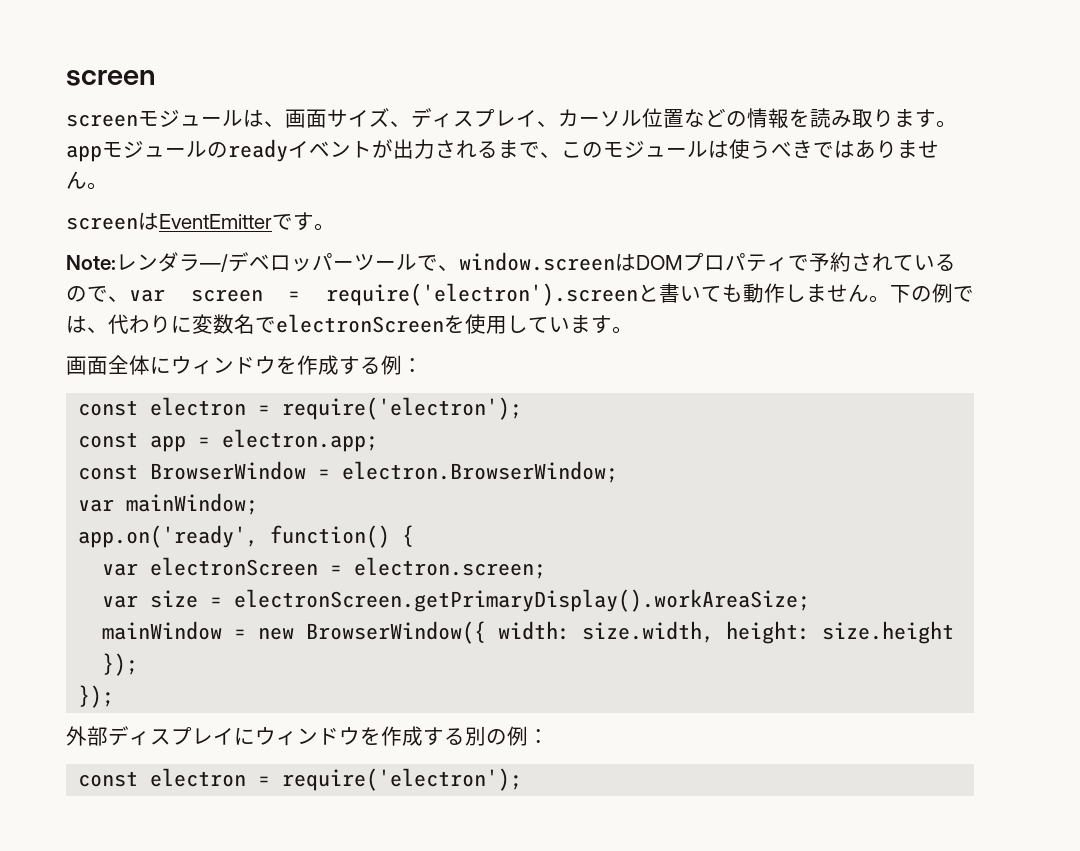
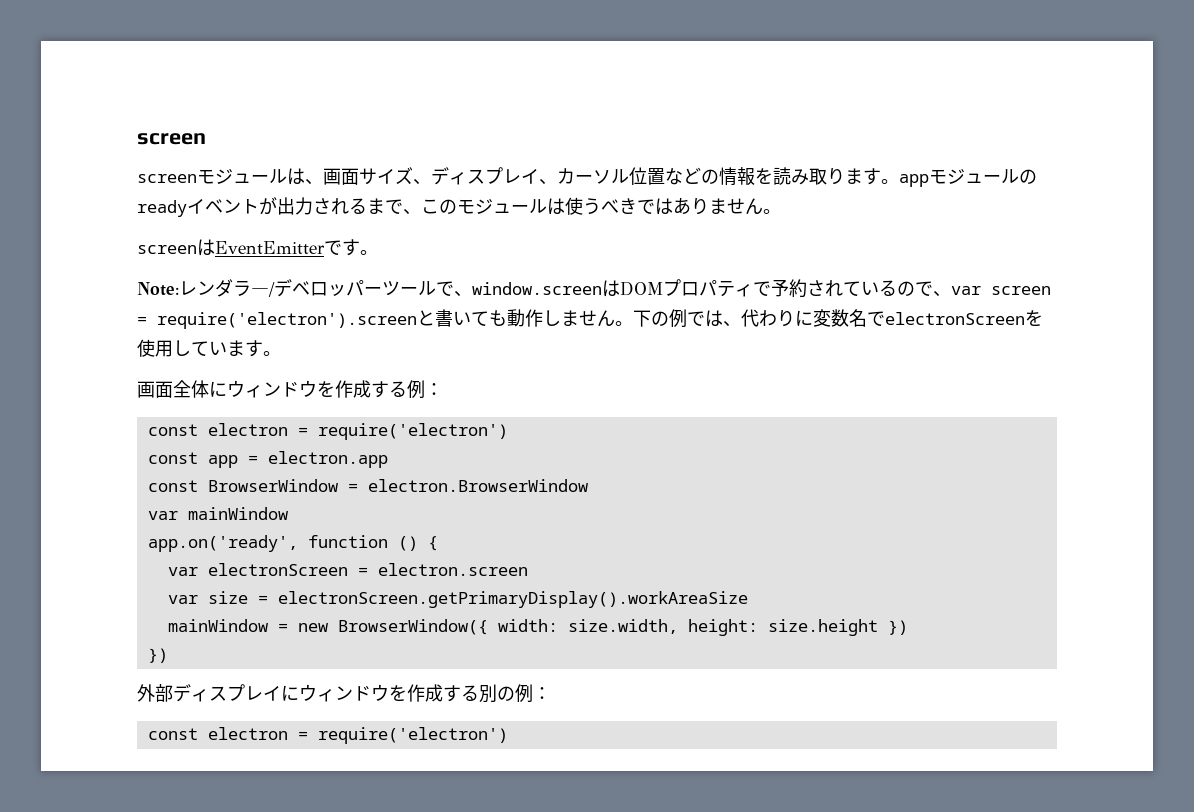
[282,397,523,420] require('electron'); -> [317,423,508,440] require('electron')
[222,429,379,452] electron.app; -> [267,451,388,468] electron.app
[342,461,619,483] [78,493,259,515] electron.BrowserWindow; // var mainWindow; -> [367,479,588,492] [147,507,288,520] electron.BrowserWindow // var mainWindow
[270,525,391,548] function() -> [307,535,418,551] function ()
[354,557,547,579] electron.screen; -> [377,563,528,576] electron.screen
[234,589,811,612] electronScreen.getPrimaryDisplay().workAreaSize; -> [277,591,748,608] electronScreen.getPrimaryDisplay().workAreaSize
[102,653,139,676] [78,685,115,708] }); // }); -> [887,620,908,635] [147,648,168,663] }) // })
[282,768,523,791] require('electron'); -> [317,727,508,744] require('electron')

